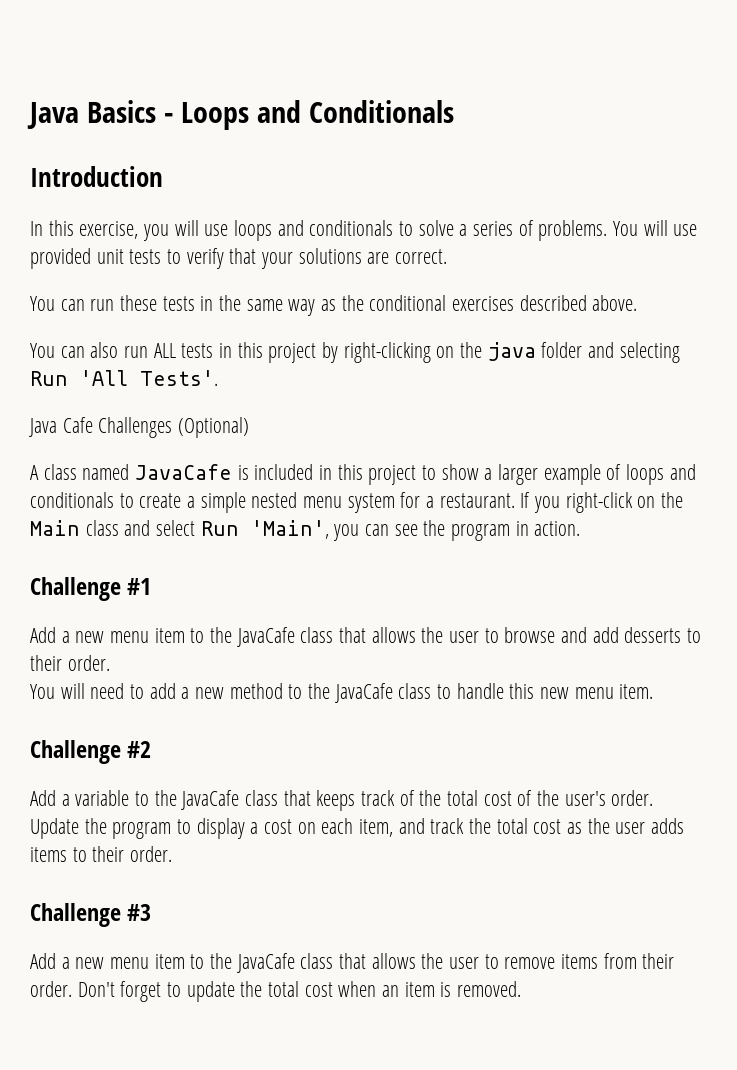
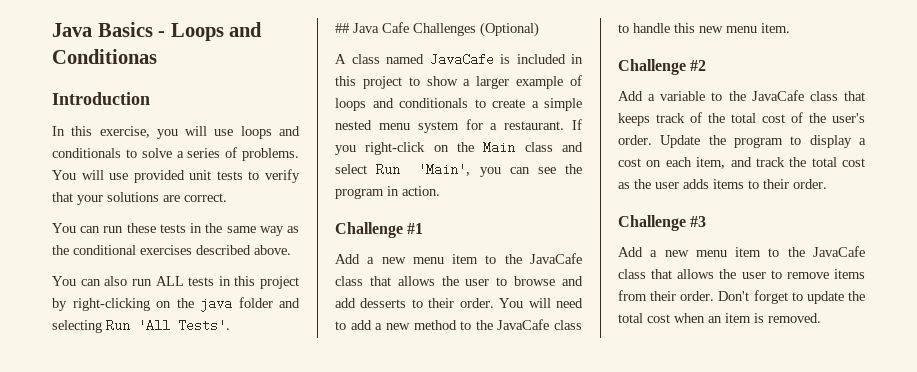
[308,100,454,123] Conditionals -> [52,49,157,64] Conditionas
(218, 378) none -> [335,23,349,33] ##
(110, 663) // -> (494, 303) none

